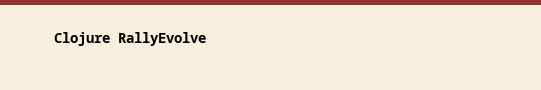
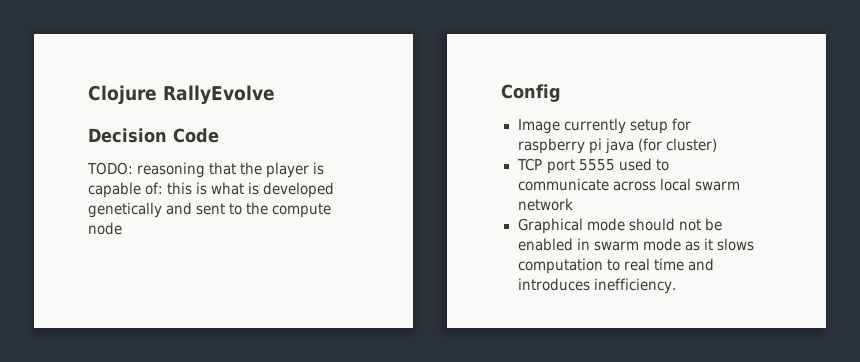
(206, 39) none -> [88,128,219,143] [87,162,325,178] [88,182,335,198] [88,202,332,218] [88,222,122,235] [501,84,561,102] [517,118,691,134] [517,138,717,154] [516,158,669,174] [517,178,740,191] [517,198,573,211] [517,218,722,234] [517,238,754,251] [517,258,714,274] [517,278,676,294] // Decision Code // TODO: reasoning that the player is capable of: this is what is developed genetically and sent to the compute node // Config // Image currently setup for raspberry pi java (for cluster) // TCP port 5555 used to communicate across local swarm network // Graphical mode should not be enabled in swarm mode as it slows computation to real time and introduces inefficiency.

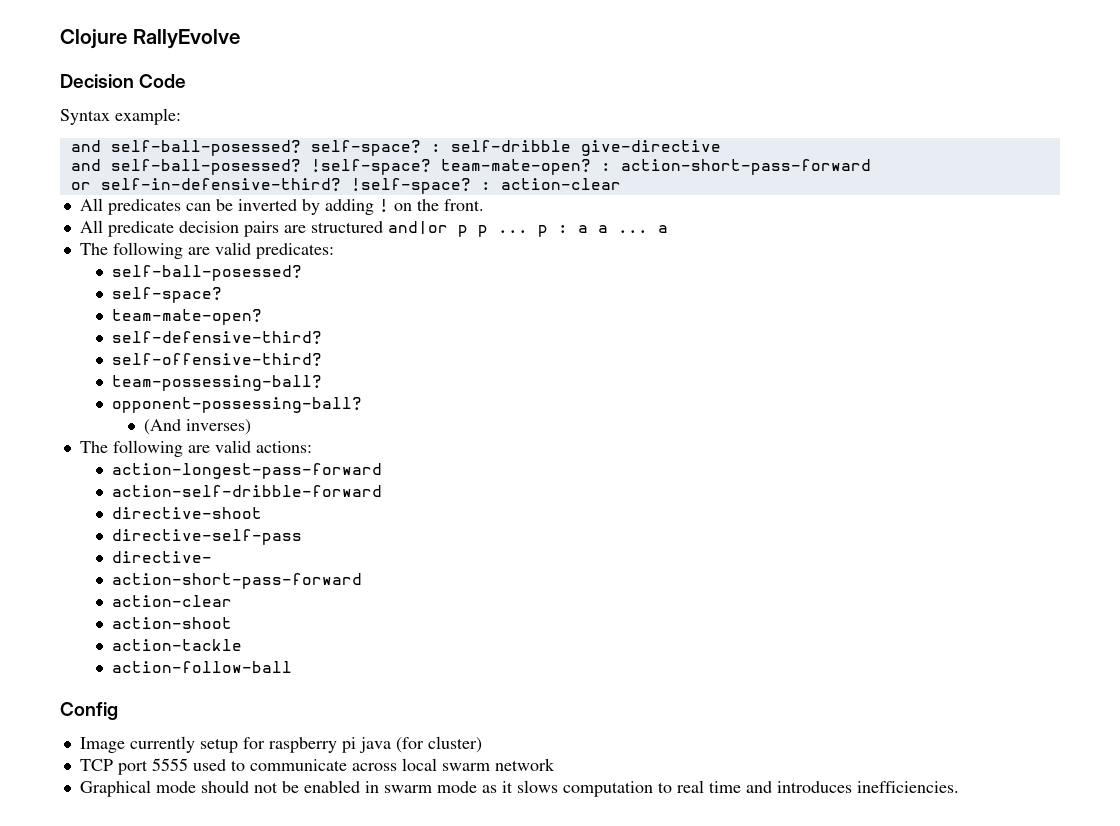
[87,162,325,178] [88,182,335,198] [88,202,332,218] [88,222,122,235] TODO: reasoning that the player is capable of: this is what is developed genetically and sent to the compute node -> [60,108,181,125] [70,140,721,156] [70,159,871,175] [70,178,621,194] [79,198,484,215] [79,220,668,237] [79,242,334,259] [111,265,302,281] [111,287,222,303] [111,309,262,325] [111,331,322,344] [111,353,322,366] [111,375,322,391] [111,397,362,413] [143,419,251,435] [79,440,312,457] [111,463,382,479] [111,485,382,497] [111,507,262,519] [111,529,302,545] [111,551,212,563] [111,573,362,589] [111,595,232,607] [111,617,232,629] [111,639,242,651] [111,661,292,673] Syntax example: // and self-ball-posessed? self-space? : self-dribble give-directive // and self-ball-posessed? !self-space? team-mate-open? : action-short-pass-forward // or self-in-defensive-third? !self-space? : action-clear // All predicates can be inverted by adding ! on the front. // All predicate decision pairs are structured and|or p p ... p : a a ... a // The following are valid predicates: // self-ball-posessed? // self-space? // team-mate-open? // self-defensive-third? // self-offensive-third? // team-possessing-ball? // opponent-possessing-ball? // (And inverses) // The following are valid actions: // action-longest-pass-forward // action-self-dribble-forward // directive-shoot // directive-self-pass // directive- // action-short-pass-forward // action-clear // action-shoot // action-tackle // action-follow-ball
[593,278,676,294] inefficiency. -> [856,781,959,793] inefficiencies.

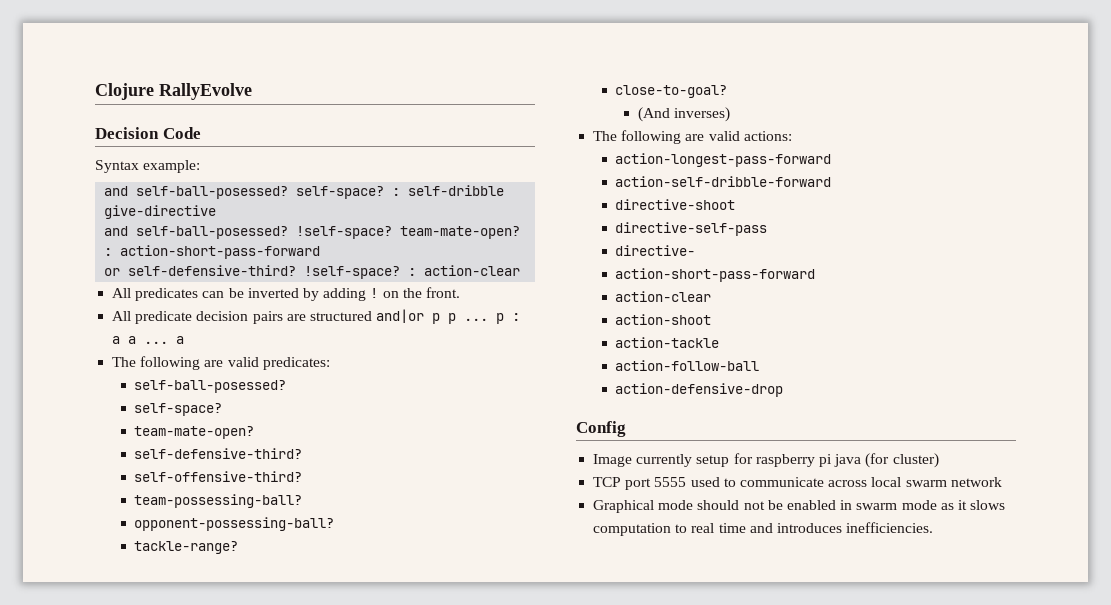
[100,178,341,191] self-in-defensive-third? -> [128,265,297,276] self-defensive-third?
(362, 405) none -> [134,541,239,554] [615,85,728,98] // tackle-range? // close-to-goal?
(292, 667) none -> [615,383,784,397] // action-defensive-drop

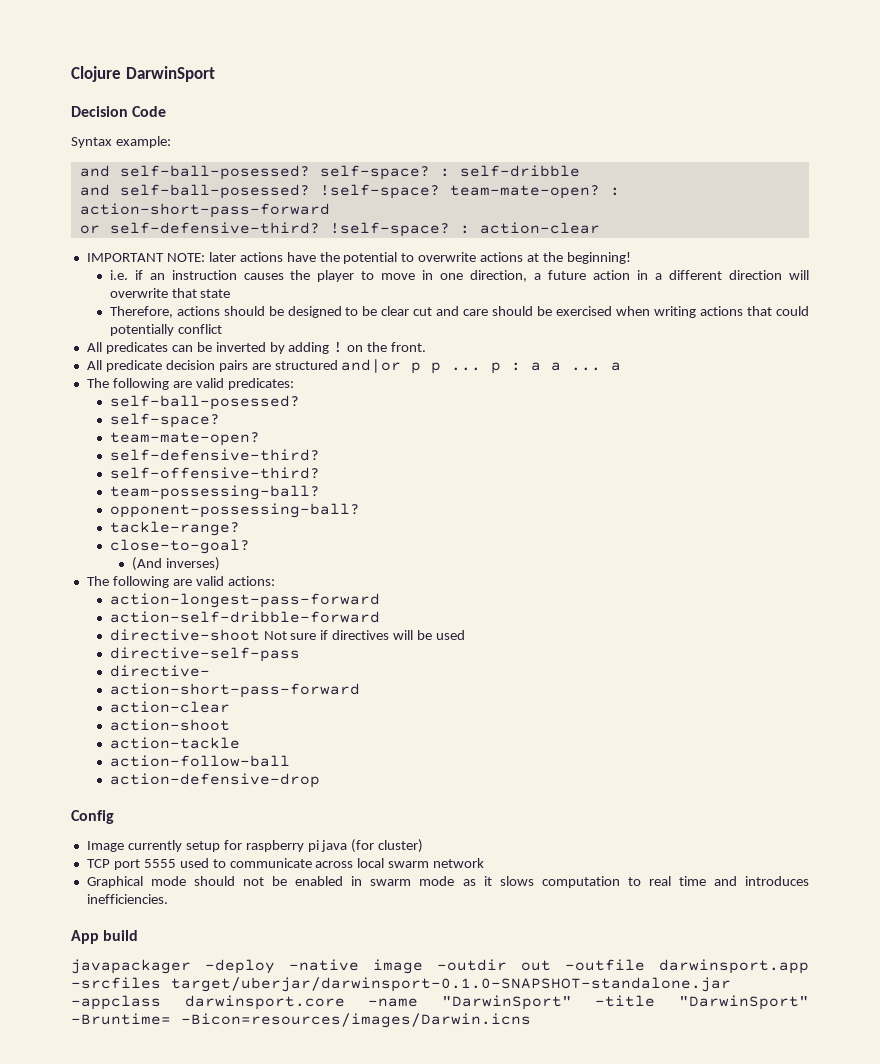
[159,83,252,100] RallyEvolve -> [125,66,215,82] DarwinSport
[104,205,217,219] give-directive -> (580, 171) none
(521, 270) none -> [86,252,631,264] [109,270,809,282] [109,288,231,298] [109,306,809,318] [109,324,222,336] // IMPORTANT NOTE: later actions have the potential to overwrite actions at the beginning! // i.e. if an instruction causes the player to move in one direction, a future action in a different direction will overwrite that state // Therefore, actions should be designed to be clear cut and care should be exercised when writing actions that could potentially conflict
(736, 204) none -> [263,630,466,640] Not sure if directives will be used
(934, 527) none -> [71,930,139,944] [71,959,809,974] [71,977,731,992] [71,995,810,1010] [71,1013,531,1028] // App build // javapackager -deploy -native image -outdir out -outfile darwinsport.app -srcfiles target/uberjar/darwinsport-0.1.0-SNAPSHOT-standalone.jar -appclass darwinsport.core -name "DarwinSport" -title "DarwinSport" -Bruntime= -Bicon=resources/images/Darwin.icns

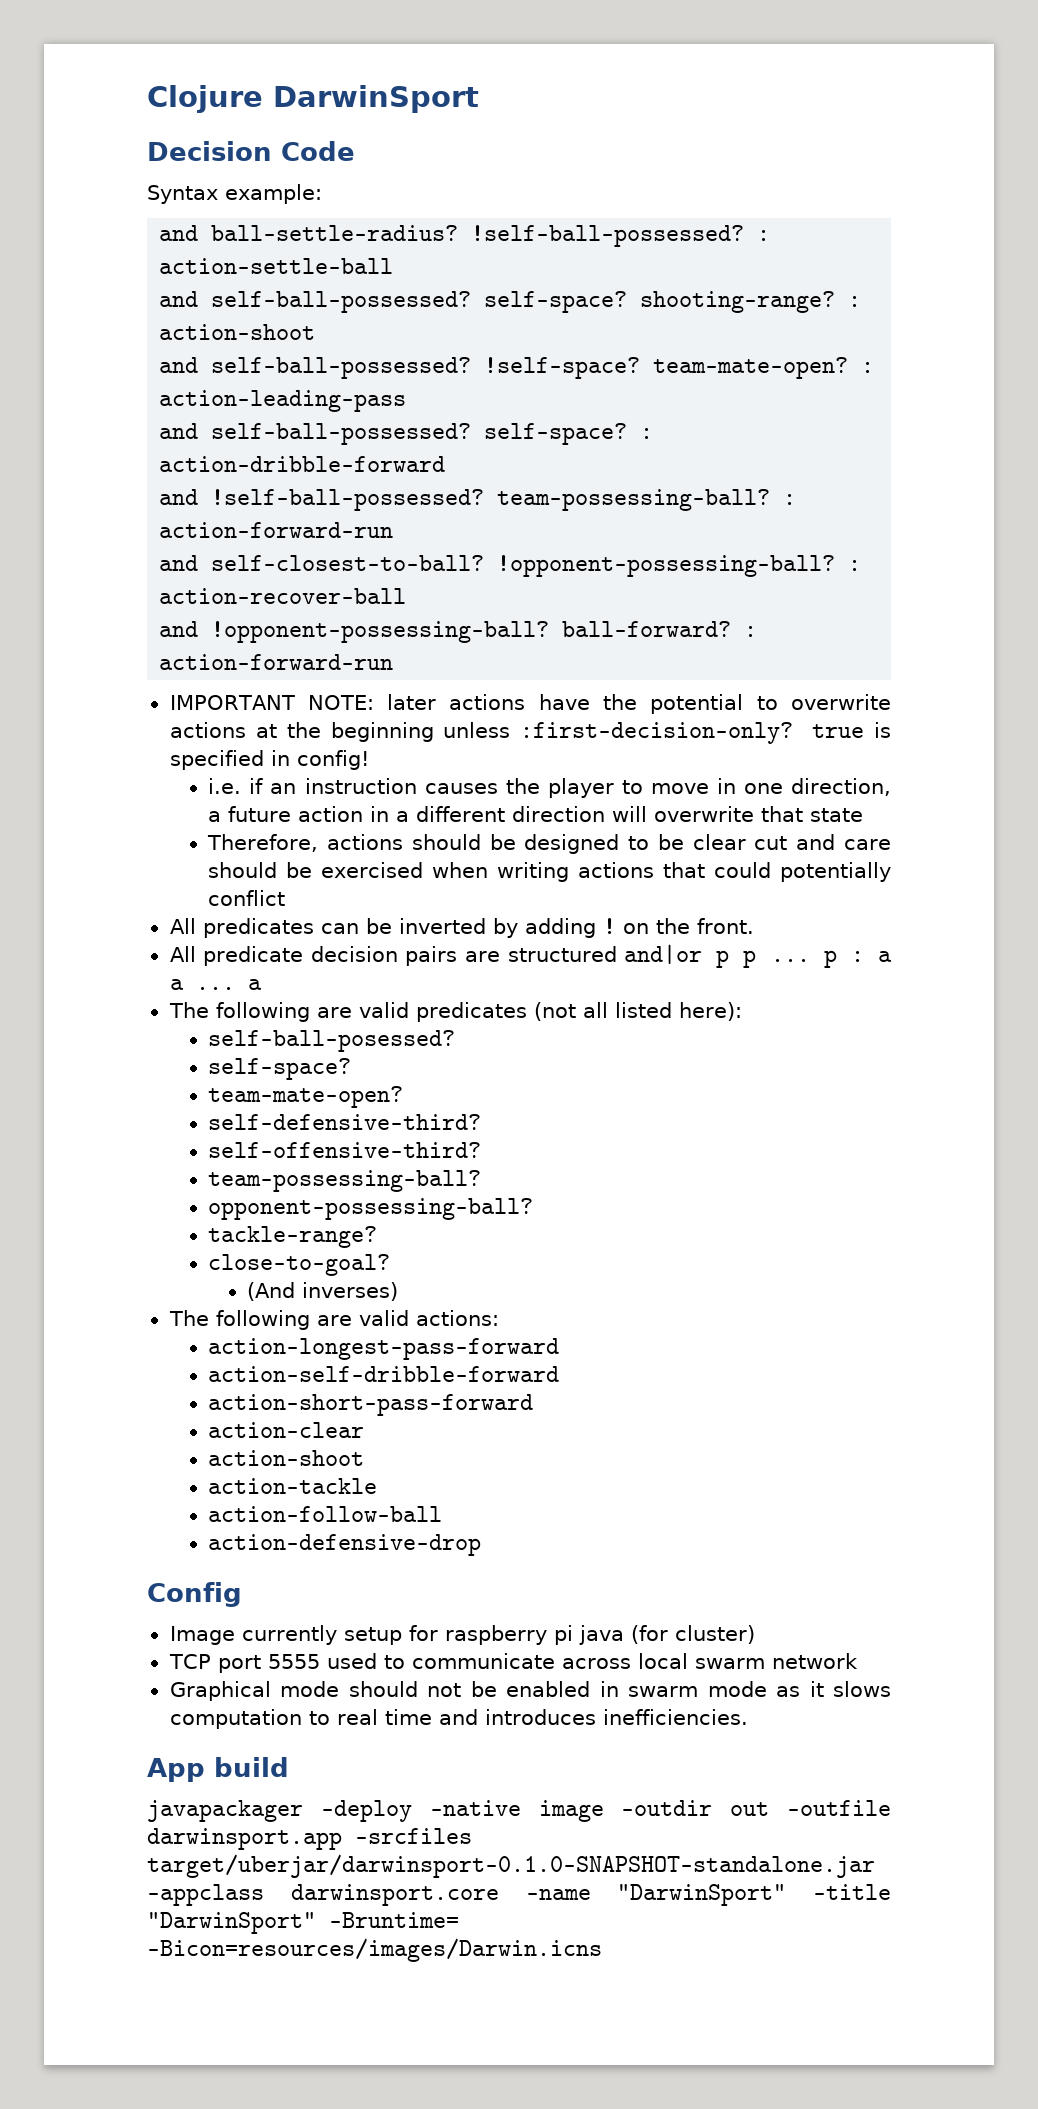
[119,165,580,180] [79,184,620,199] [79,203,330,218] [79,222,600,237] self-ball-posessed? self-space? : self-dribble // and self-ball-posessed? !self-space? team-mate-open? : action-short-pass-forward // or self-defensive-third? !self-space? : action-clear -> [211,225,771,247] [159,258,394,274] [159,291,862,313] [159,324,316,340] [159,357,875,379] [159,390,407,412] [159,423,654,445] [159,456,446,472] [159,489,797,511] [159,522,394,538] [159,555,862,577] [159,588,407,604] [159,621,758,643] [159,654,394,670] ball-settle-radius? !self-ball-possessed? : action-settle-ball // and self-ball-possessed? self-space? shooting-range? : action-shoot // and self-ball-possessed? !self-space? team-mate-open? : action-leading-pass // and self-ball-possessed? self-space? : action-dribble-forward // and !self-ball-possessed? team-possessing-ball? : action-forward-run // and self-closest-to-ball? !opponent-possessing-ball? : action-recover-ball // and !opponent-possessing-ball? ball-forward? : action-forward-run
[566,252,631,264] beginning! -> [330,722,891,744] [169,750,369,770] beginning unless :first-decision-only? true is specified in config!
[227,378,294,390] predicates: -> [415,1002,742,1022] predicates (not all listed here):
[109,629,466,641] [109,647,300,662] [109,665,210,677] // directive-shoot Not sure if directives will be used // directive-self-pass // directive- -> (560, 1374) none

